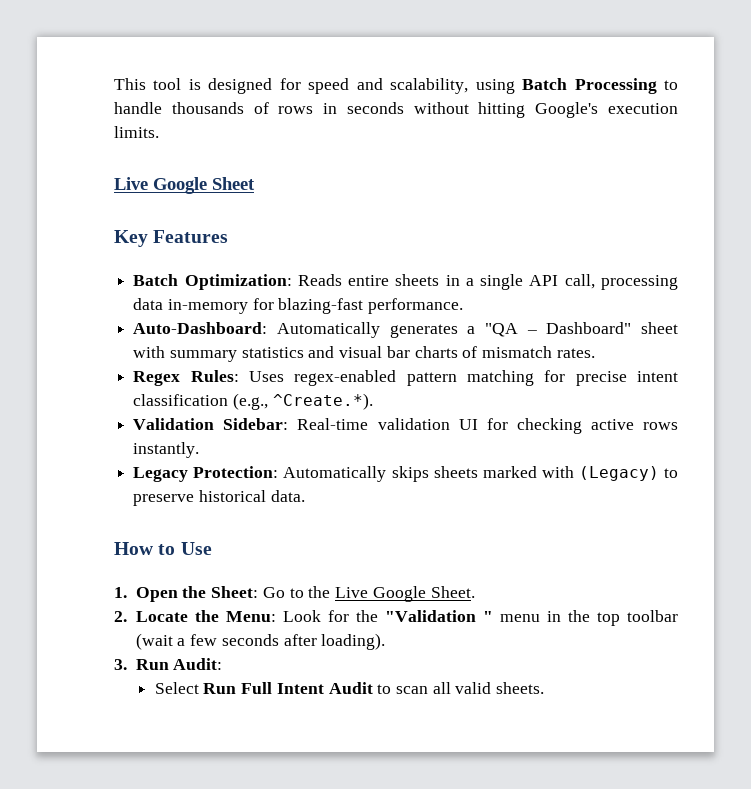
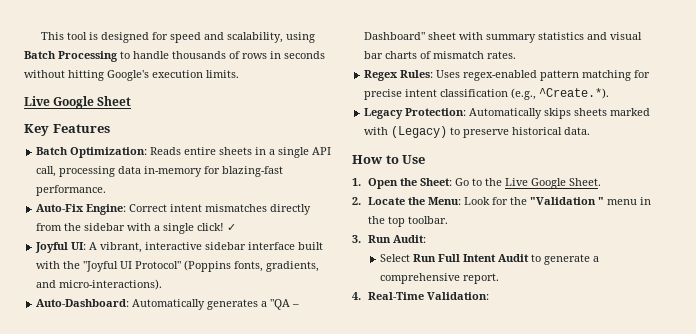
(464, 306) none -> [36,204,312,215] [36,223,237,234] [35,242,324,253] [36,260,320,272] [36,279,163,290] // Auto-Fix Engine: Correct intent mismatches directly from the sidebar with a single click! ✓ // Joyful UI: A vibrant, interactive sidebar interface built with the "Joyful UI Protocol" (Poppins fonts, gradients, and micro-interactions).
[133,418,678,434] [133,442,200,458] // Validation Sidebar: Real-time validation UI for checking active rows instantly. -> (610, 93) none
[626,610,678,622] [135,633,386,650] toolbar (wait a few seconds after loading). -> [408,216,449,224] toolbar.
[395,682,545,694] scan all valid sheets. -> [544,254,600,265] [380,273,500,284] [352,292,490,300] generate a comprehensive report. // 4. Real-Time Validation:

